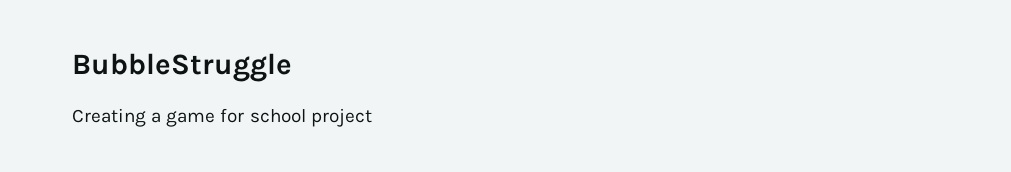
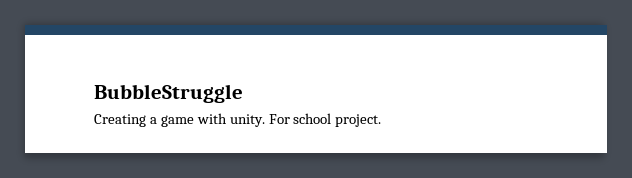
[220,108,372,127] for school project -> [196,113,382,127] with unity. For school project.

